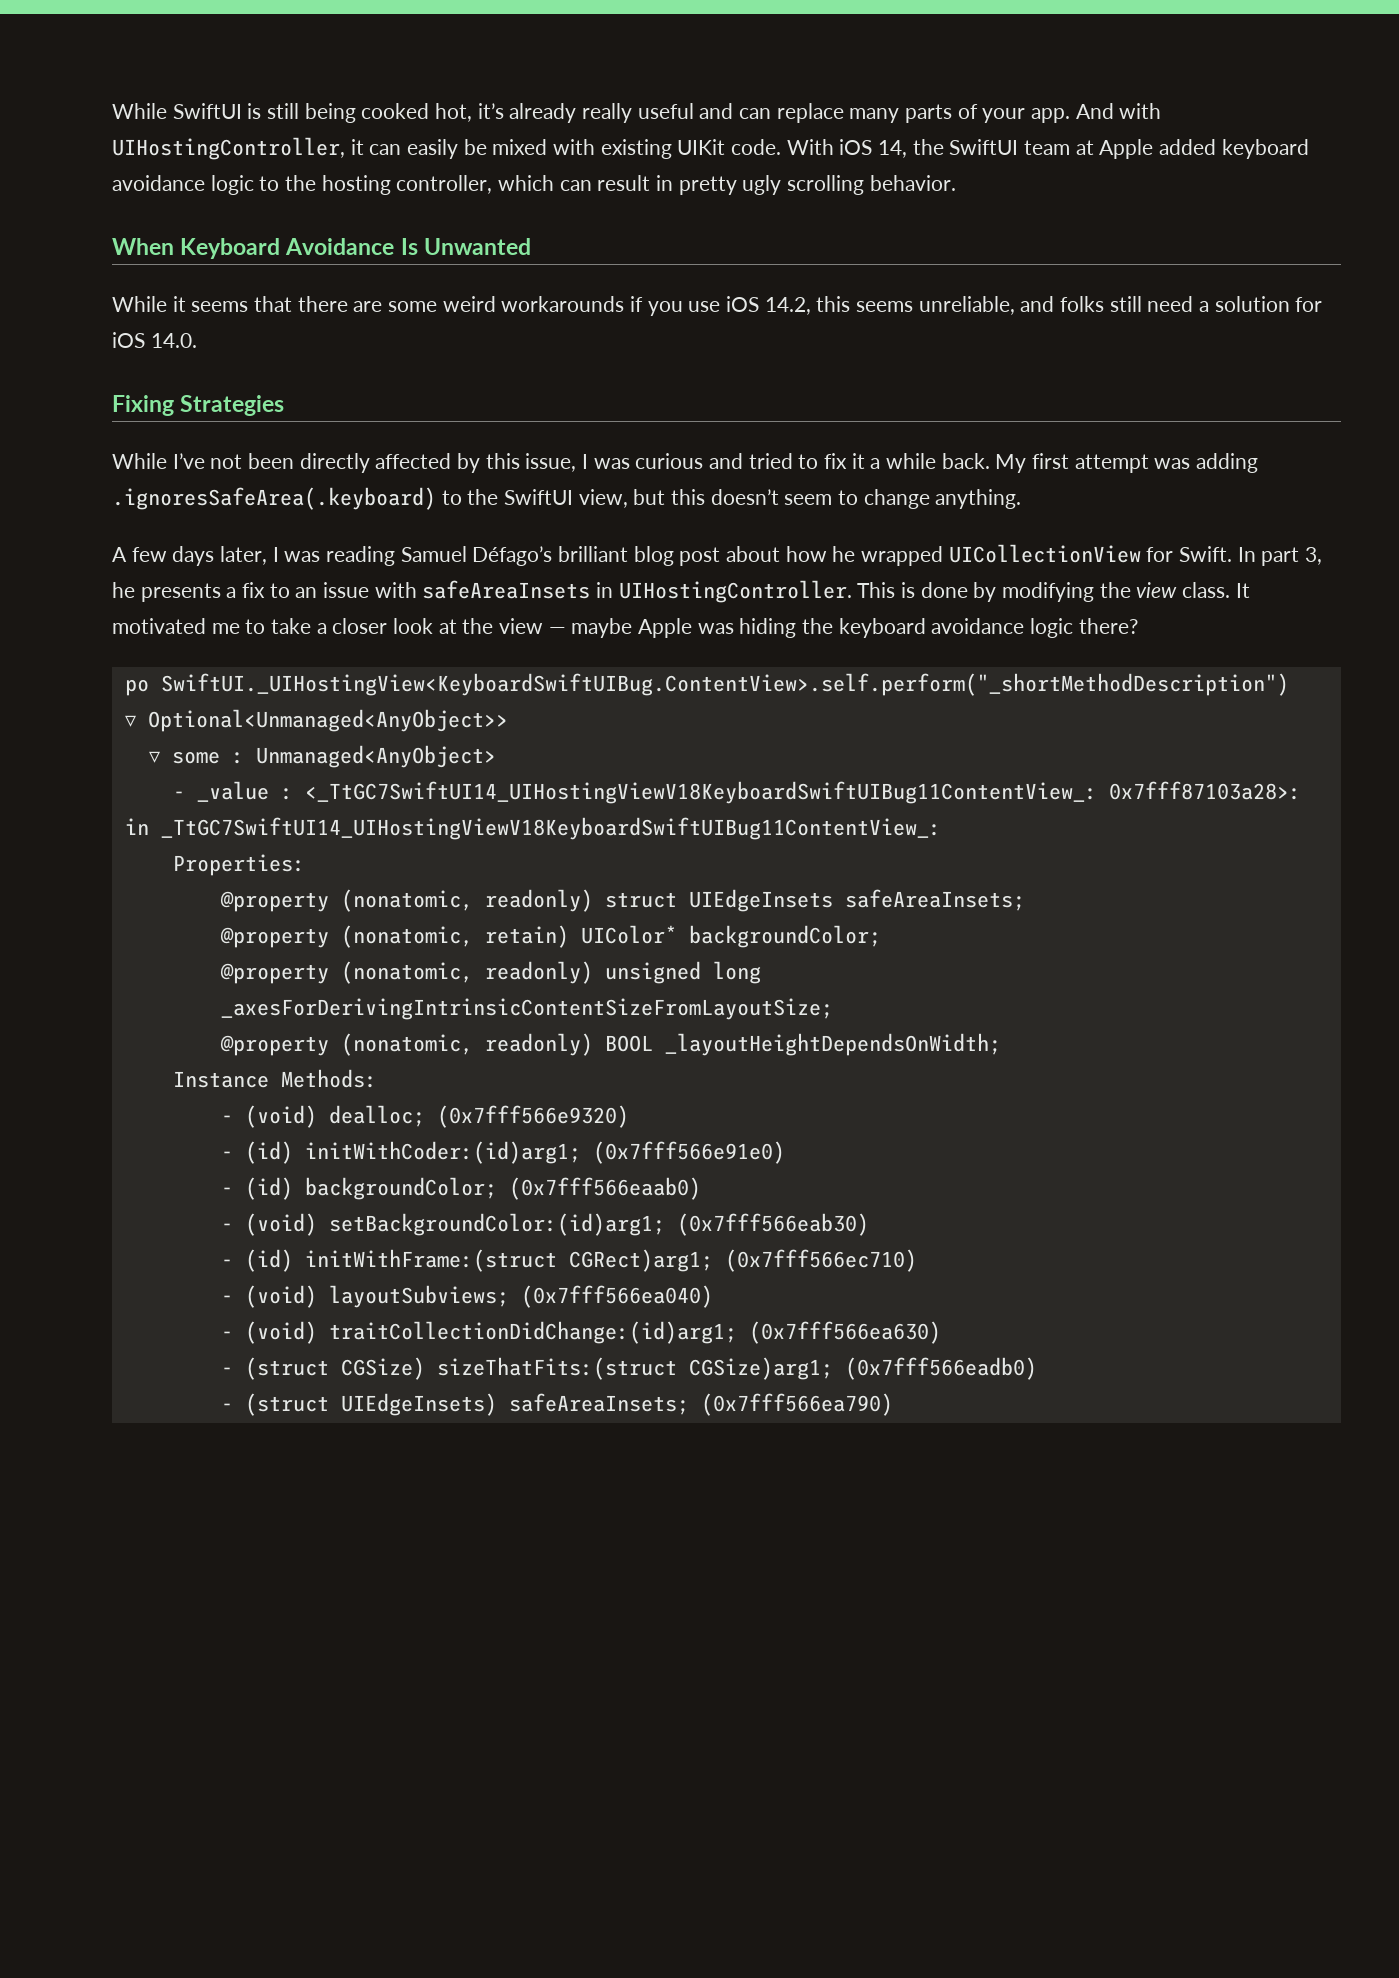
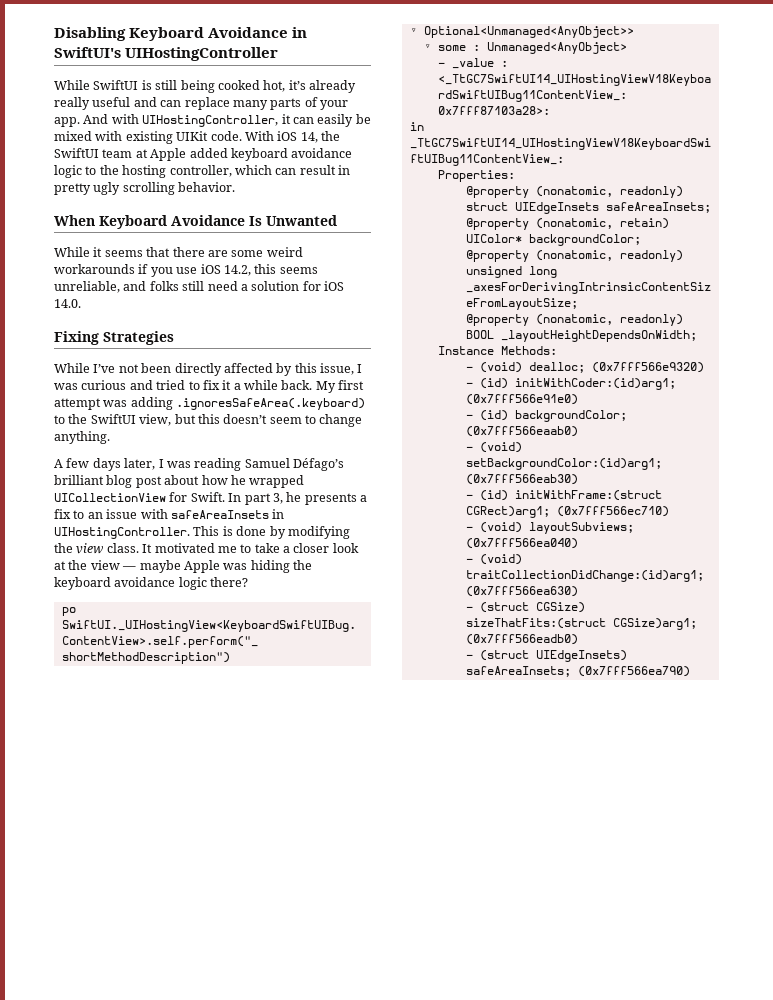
(112, 111) none -> [54,27,308,41] [54,47,279,61] Disabling Keyboard Avoidance in SwiftUI's UIHostingController //

